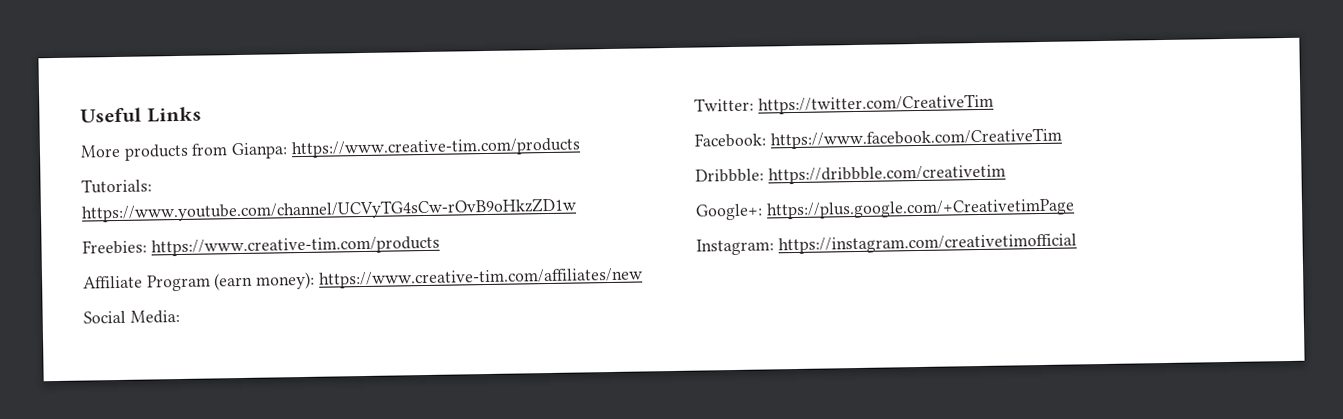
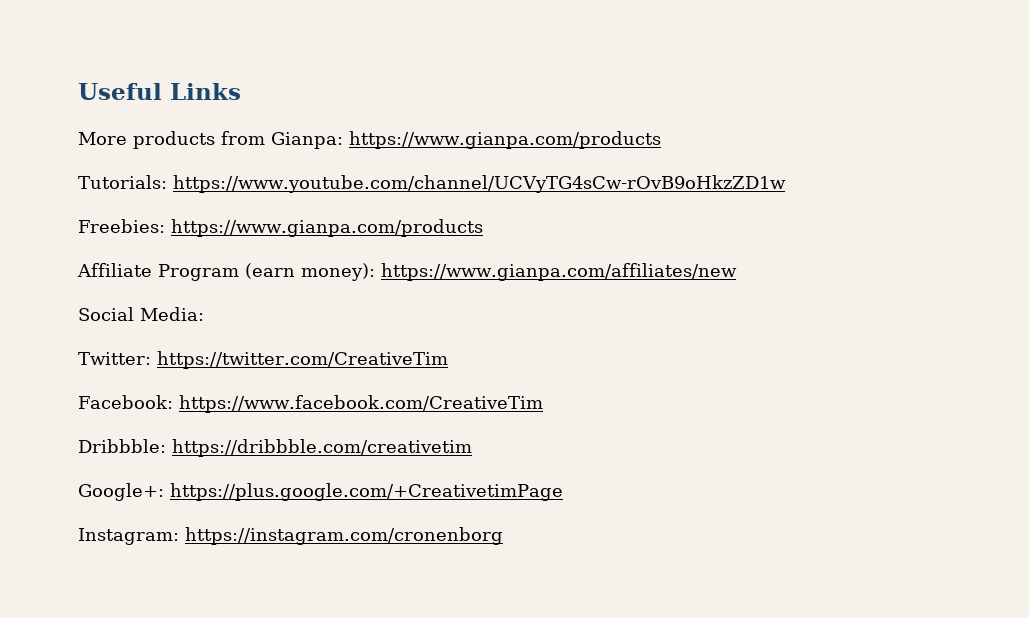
[290,137,581,159] https://www.creative-tim.com/products -> [349,131,661,149] https://www.gianpa.com/products
[150,235,440,257] https://www.creative-tim.com/products -> [171,219,483,237] https://www.gianpa.com/products
[317,267,643,289] https://www.creative-tim.com/affiliates/new -> [381,263,737,281] https://www.gianpa.com/affiliates/new
[777,233,1077,255] https://instagram.com/creativetimofficial -> [185,527,503,545] https://instagram.com/cronenborg

